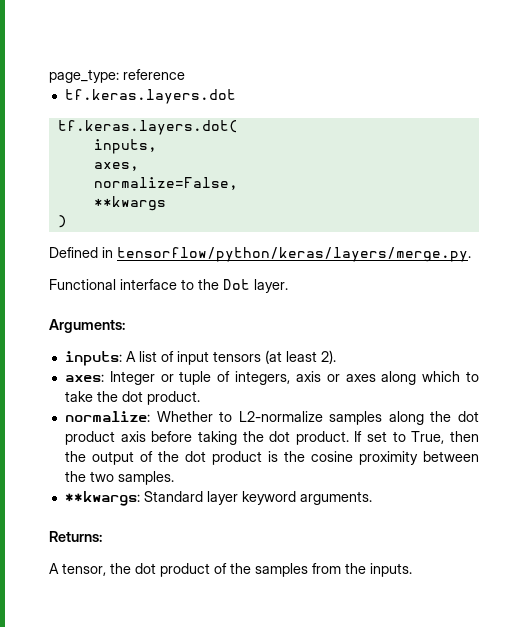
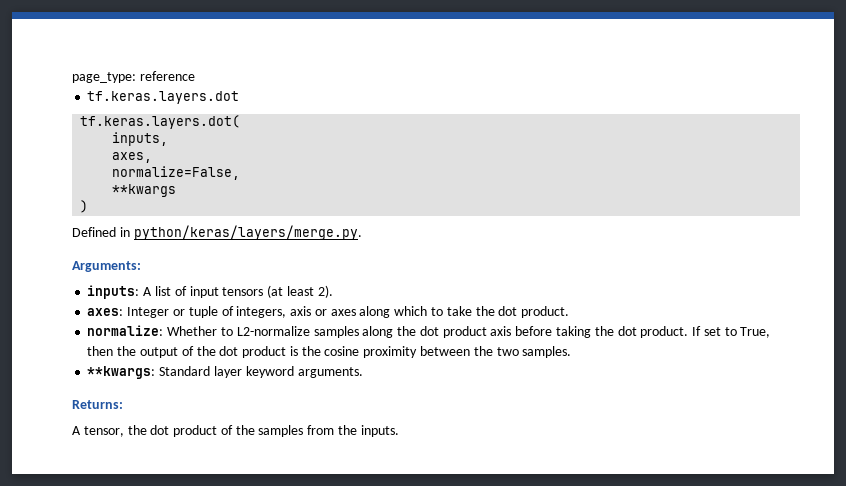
[117,247,471,262] [49,279,288,293] tensorflow/python/keras/layers/merge.py. // Functional interface to the Dot layer. -> [133,225,362,240] python/keras/layers/merge.py.

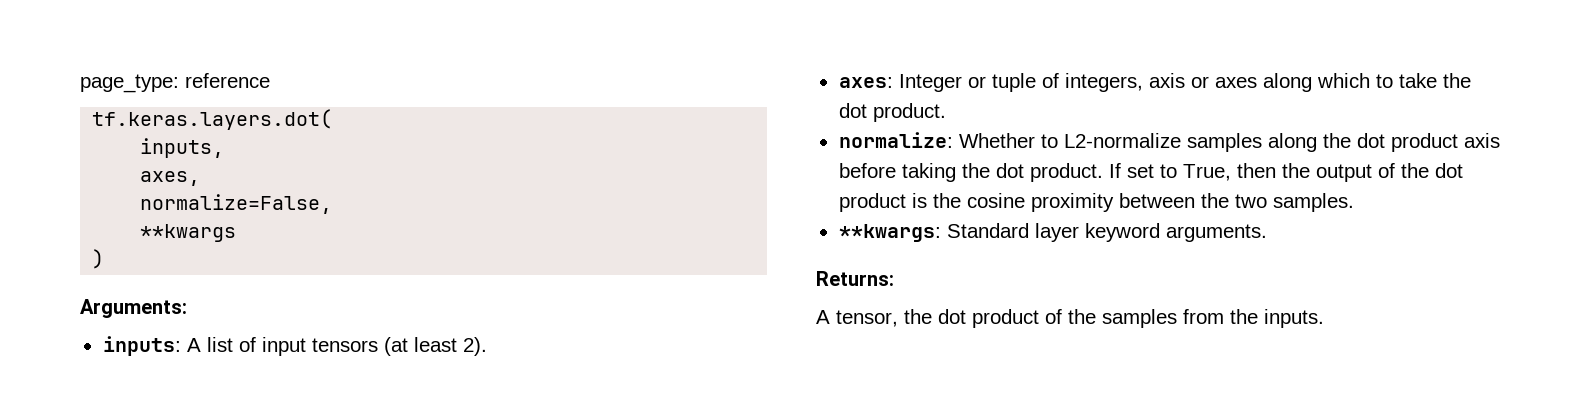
[87,91,240,104] // tf.keras.layers.dot -> (270, 80) none
[72,225,362,240] // Defined in python/keras/layers/merge.py. -> (105, 259) none

